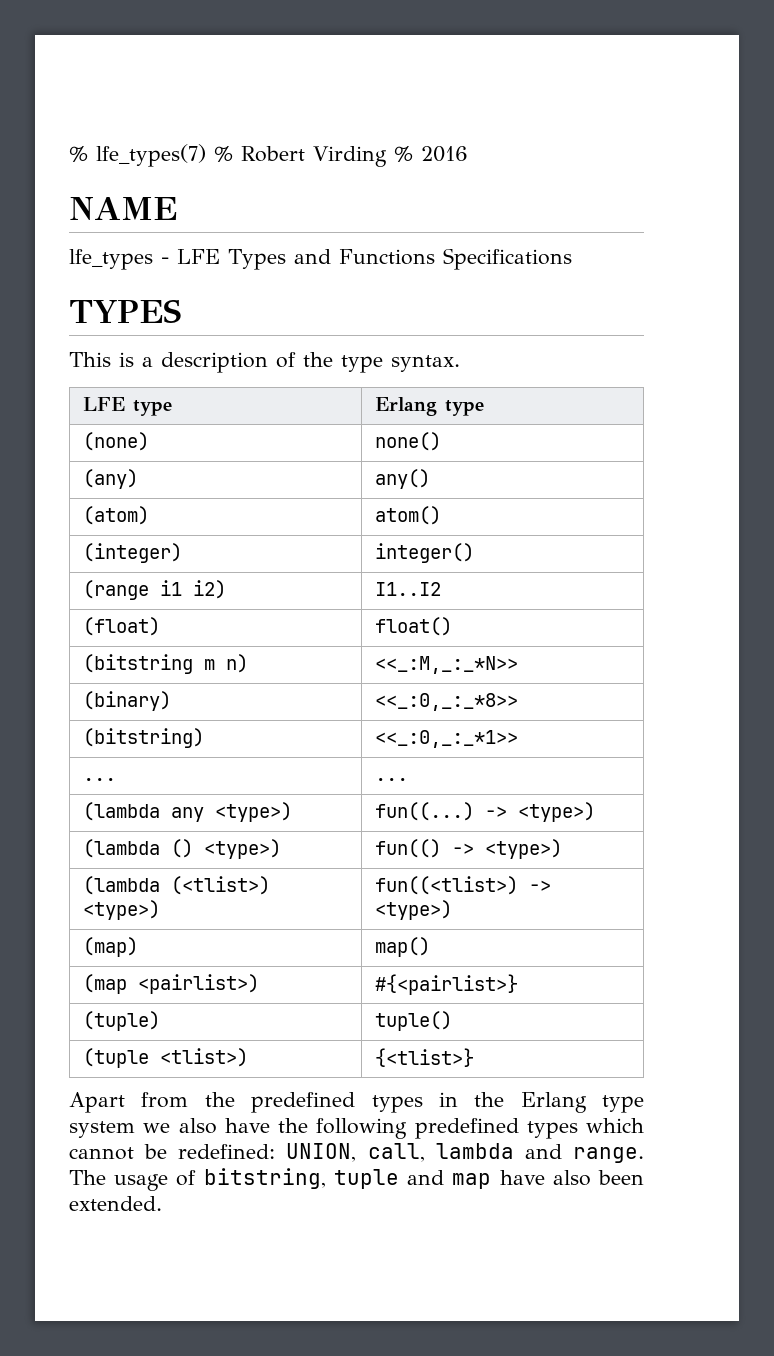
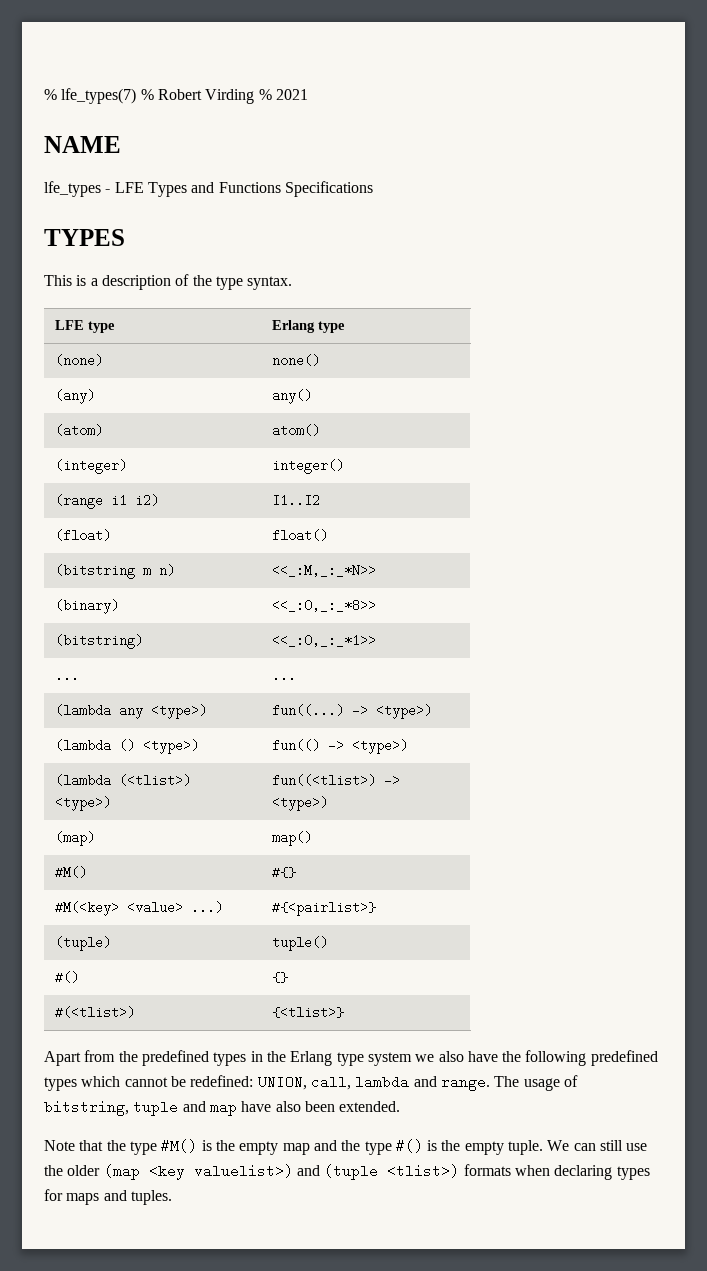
[420,146,468,162] 2016 -> [275,89,308,100] 2021
[82,974,259,994] (map <pairlist>) -> [55,866,88,879] [272,866,297,879] [55,901,224,916] #M() | #{} // #M(<key> <value> ...)
[82,1048,248,1068] (tuple <tlist>) -> [55,971,80,984] [272,972,289,983] [55,1006,136,1019] #() | {} // #(<tlist>)
(162, 1203) none -> [44,1139,648,1155] [44,1164,650,1180] [44,1189,172,1205] // Note that the type #M() is the empty map and the type #() is the empty tuple. We can still use the older (map <key valuelist>) and (tuple <tlist>) formats when declaring types for maps and tuples.

